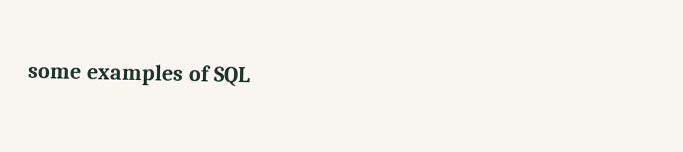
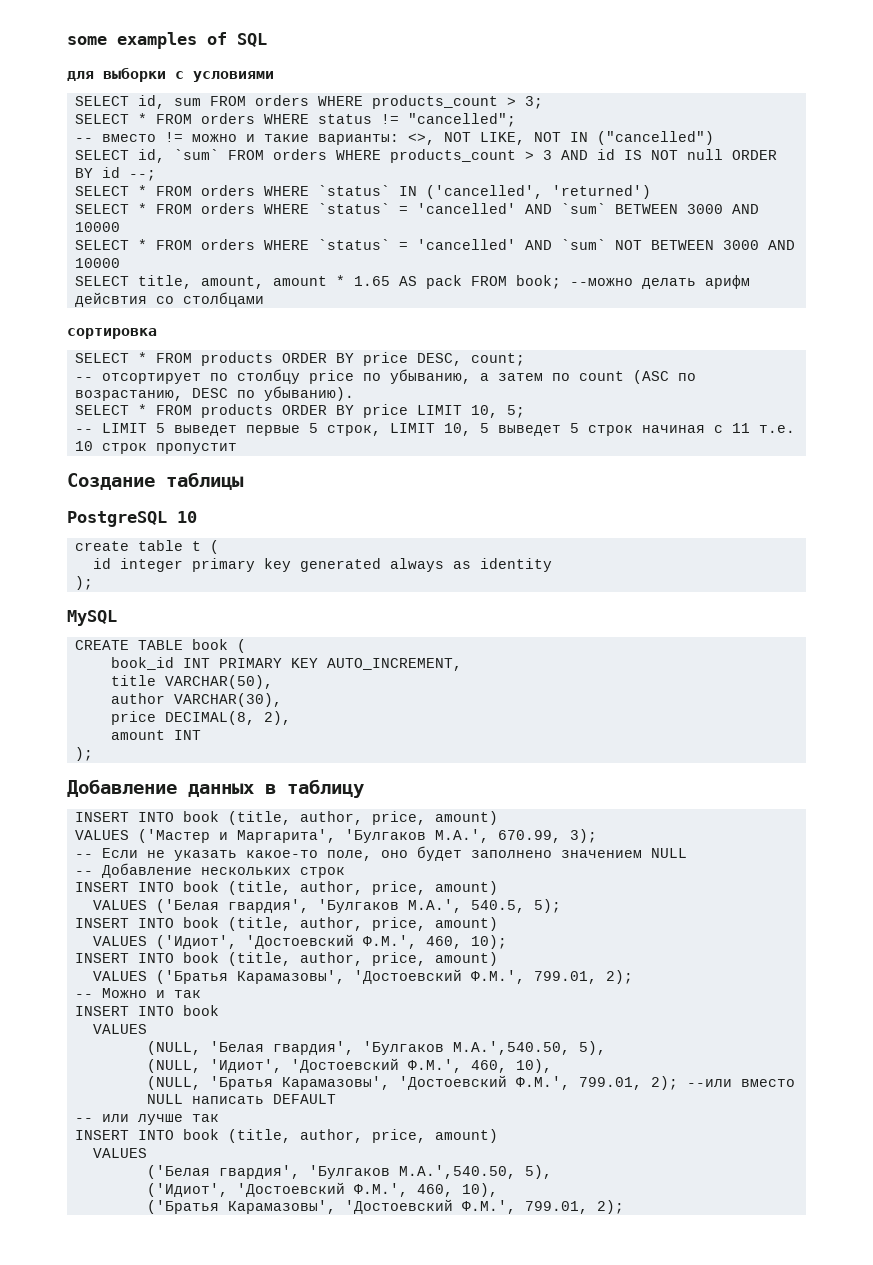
(251, 77) none -> [67,67,274,82] [74,95,543,109] [74,113,516,127] [74,131,714,145] [74,149,777,163] [74,167,156,181] [74,185,651,199] [74,203,759,214] [74,222,120,232] [74,239,795,250] [74,258,120,268] [74,275,750,289] [74,292,264,307] [67,328,157,339] [74,352,525,366] [74,369,696,384] [74,386,354,401] [74,404,525,418] [74,423,795,436] [74,441,237,454] [67,472,244,490] [67,511,197,527] [74,540,219,554] [92,558,552,572] [74,576,93,590] [67,610,117,626] [74,639,246,653] [110,657,462,671] [110,675,273,689] [110,693,282,707] [110,711,291,725] [110,730,201,740] [74,747,93,761] [67,779,364,798] [74,811,498,825] [74,829,597,843] [74,846,687,861] [74,863,345,878] [74,881,498,895] [92,899,561,913] [74,917,498,931] [92,934,507,949] [74,952,498,966] [92,969,633,984] [74,988,201,998] [74,1005,219,1016] [92,1024,147,1034] [146,1041,606,1055] [146,1058,552,1073] [146,1075,795,1090] [146,1094,336,1104] [74,1114,219,1125] [74,1129,498,1143] [92,1148,147,1158] [146,1165,552,1179] [146,1182,498,1197] [146,1199,624,1214] // для выборки с условиями // SELECT id, sum FROM orders WHERE products_count > 3; // SELECT * FROM orders WHERE status != "cancelled"; // -- вместо != можно и такие варианты: <>, NOT LIKE, NOT IN ("cancelled") // SELECT id, `sum` FROM orders WHERE products_count > 3 AND id IS NOT null ORDER BY id --; // SELECT * FROM orders WHERE `status` IN ('cancelled', 'returned') // SELECT * FROM orders WHERE `status` = 'cancelled' AND `sum` BETWEEN 3000 AND 10000 // SELECT * FROM orders WHERE `status` = 'cancelled' AND `sum` NOT BETWEEN 3000 AND 10000 // SELECT title, amount, amount * 1.65 AS pack FROM book; --можно делать арифм дейсвтия со столбцами // сортировка // SELECT * FROM products ORDER BY price DESC, count; // -- отсортирует по столбцу price по убыванию, а затем по count (ASC по возрастанию, DESC по убыванию). // SELECT * FROM products ORDER BY price LIMIT 10, 5; // -- LIMIT 5 выведет первые 5 строк, LIMIT 10, 5 выведет 5 строк начиная с 11 т.е. 10 строк пропустит // Создание таблицы // PostgreSQL 10 // create table t ( // id integer primary key generated always as identity // ); // MySQL // CREATE TABLE book ( // book_id INT PRIMARY KEY AUTO_INCREMENT, // title VARCHAR(50), // author VARCHAR(30), // price DECIMAL(8, 2), // amount INT // ); // Добавление данных в таблицу // INSERT INTO book (title, author, price, amount) // VALUES ('Мастер и Маргарита', 'Булгаков М.А.', 670.99, 3); // -- Если не указать какое-то поле, оно будет заполнено значением NULL // -- Добавление нескольких строк // INSERT INTO book (title, author, price, amount) // VALUES ('Белая гвардия', 'Булгаков М.А.', 540.5, 5); // INSERT INTO book (title, author, price, amount) // VALUES ('Идиот', 'Достоевский Ф.М.', 460, 10); // INSERT INTO book (title, author, price, amount) // VALUES ('Братья Карамазовы', 'Достоевский Ф.М.', 799.01, 2); // -- Можно и так // INSERT INTO book // VALUES // (NULL, 'Белая гвардия', 'Булгаков М.А.',540.50, 5), // (NULL, 'Идиот', 'Достоевский Ф.М.', 460, 10), // (NULL, 'Братья Карамазовы', 'Достоевский Ф.М.', 799.01, 2); --или вместо NULL написать DEFAULT // -- или лучше так // INSERT INTO book (title, author, price, amount) // VALUES // ('Белая гвардия', 'Булгаков М.А.',540.50, 5), // ('Идиот', 'Достоевский Ф.М.', 460, 10), // ('Братья Карамазовы', 'Достоевский Ф.М.', 799.01, 2);

